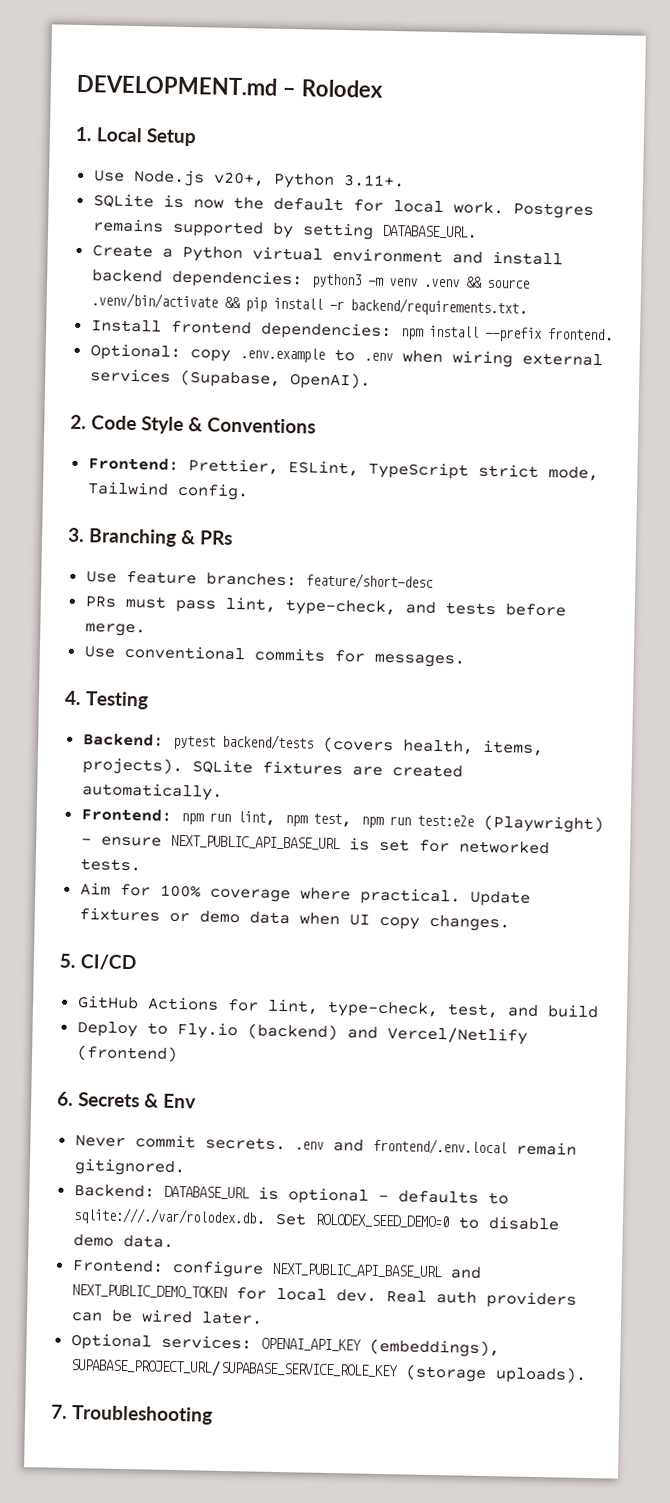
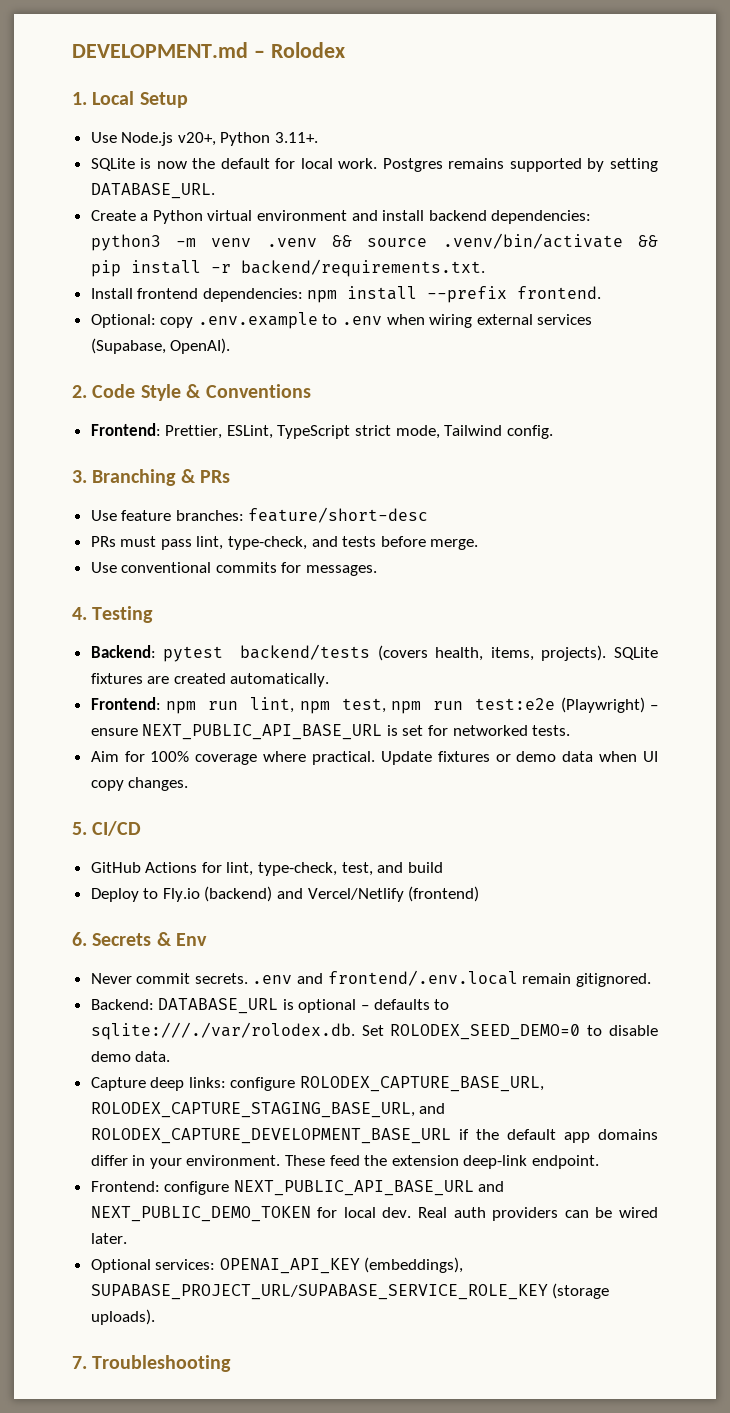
(174, 1241) none -> [90,1076,545,1092] [90,1102,446,1118] [90,1128,658,1144] [90,1155,600,1169] // Capture deep links: configure ROLODEX_CAPTURE_BASE_URL, ROLODEX_CAPTURE_STAGING_BASE_URL, and ROLODEX_CAPTURE_DEVELOPMENT_BASE_URL if the default app domains differ in your environment. These feed the extension deep-link endpoint.

